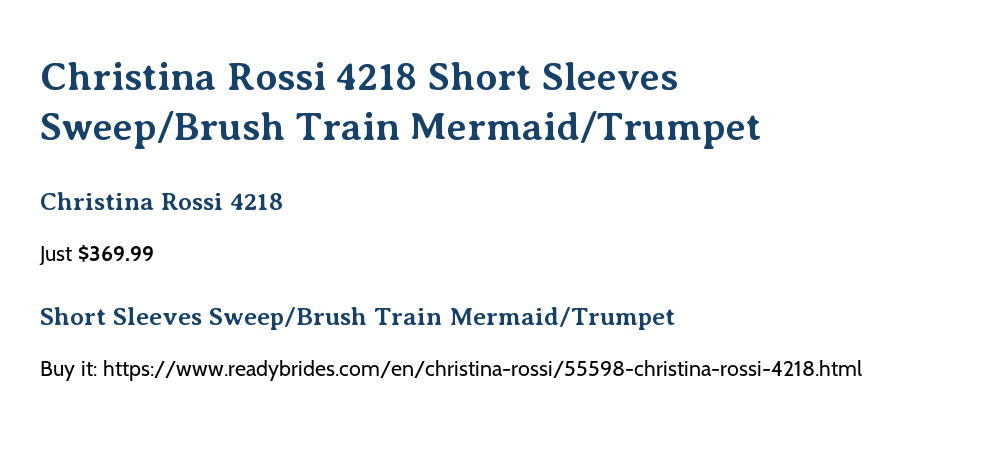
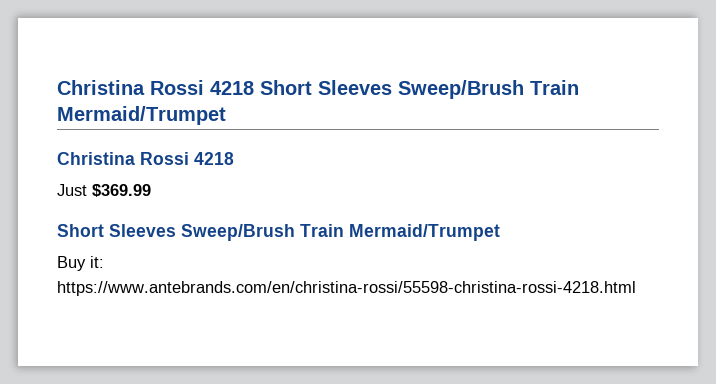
[102,360,862,381] https://www.readybrides.com/en/christina-rossi/55598-christina-rossi-4218.html -> [57,281,636,296] https://www.antebrands.com/en/christina-rossi/55598-christina-rossi-4218.html

